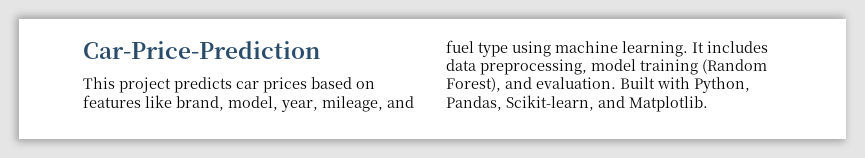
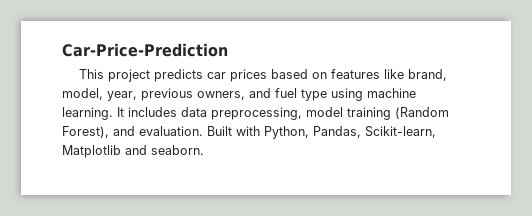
[322,96,383,112] mileage, -> [141,88,245,101] previous owners,
[598,96,708,112] and Matplotlib. -> [62,145,204,158] Matplotlib and seaborn.

